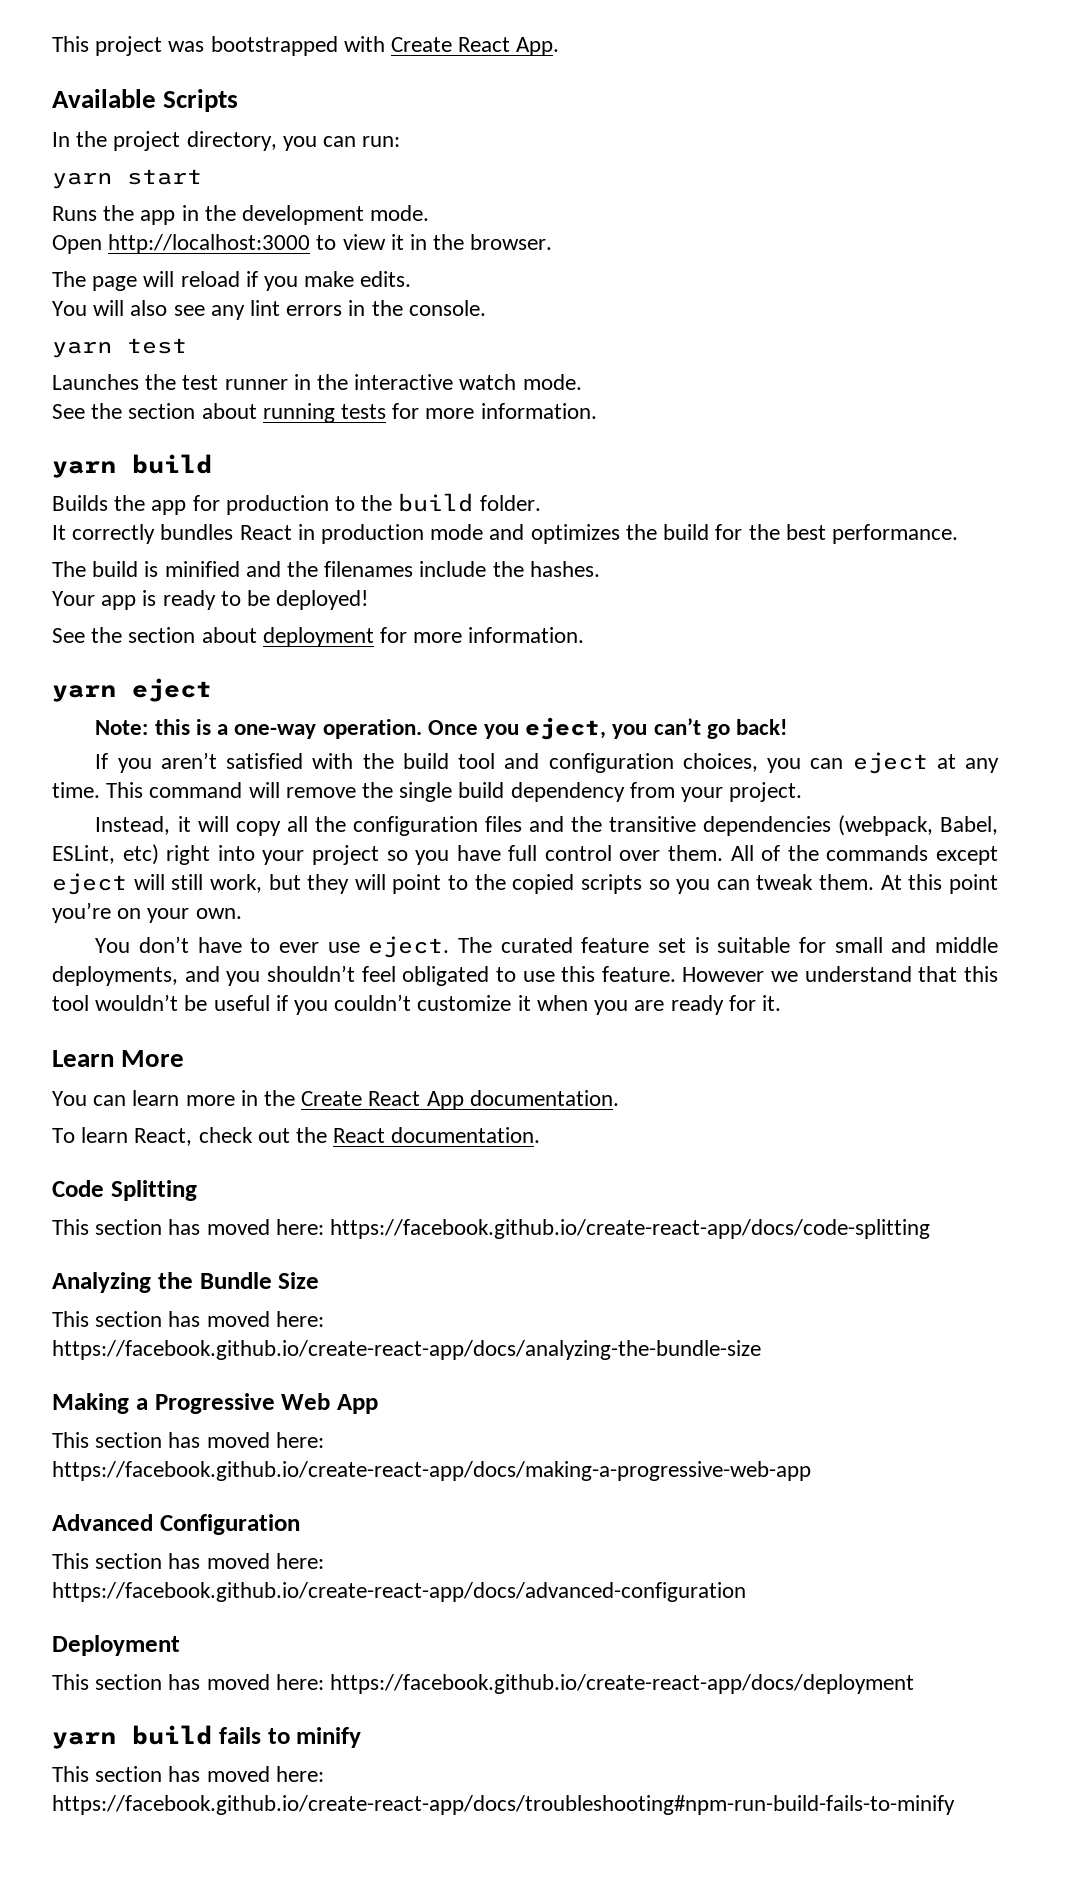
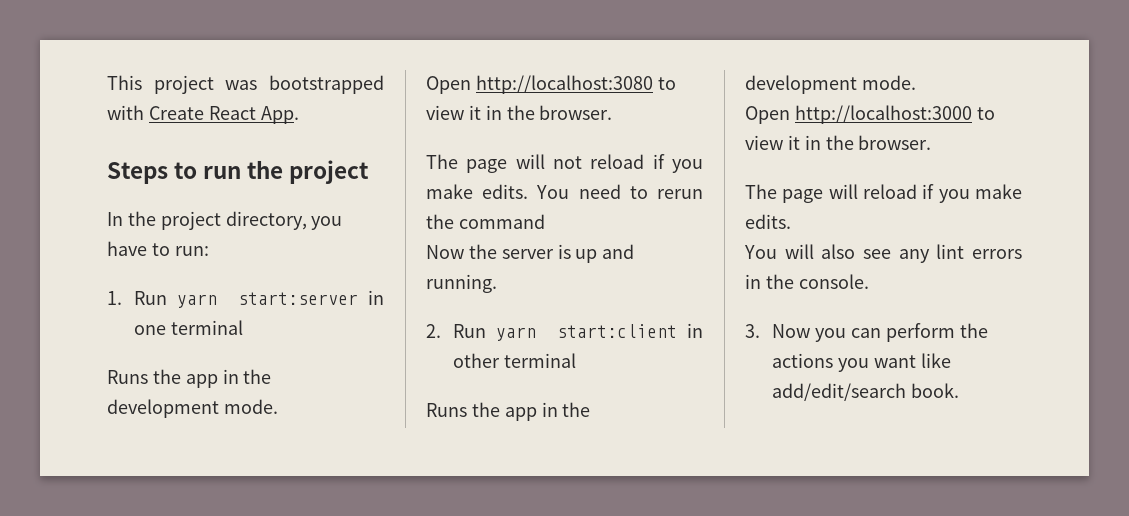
[52,89,239,112] Available Scripts -> [107,160,370,184] Steps to run the project
[323,136,357,147] can -> [107,241,170,256] have to
[52,169,202,189] yarn start -> [107,290,384,308] [134,320,244,335] [107,369,272,388] [107,399,278,418] [426,75,676,94] [426,105,613,120] [426,154,703,173] [426,184,703,199] [426,214,545,229] [426,244,635,263] [426,274,497,293] [426,323,703,341] [453,353,577,368] 1. Run yarn start:server in one terminal // Runs the app in the development mode. // Open http://localhost:3080 to view it in the browser. // The page will not reload if you make edits. You need to rerun the command // Now the server is up and running. // 2. Run yarn start:client in other terminal
[52,338,187,358] [52,374,582,390] [52,403,597,423] [52,454,212,478] [52,493,541,515] [52,524,958,544] [52,561,600,577] [52,590,369,610] [52,627,585,647] [52,678,212,702] [95,717,788,740] [95,752,999,774] [52,782,803,802] [95,815,998,836] [52,844,999,865] [52,873,999,895] [52,902,242,923] [95,936,998,958] [52,965,998,986] [52,994,781,1015] [52,1050,185,1067] [52,1090,619,1110] [52,1127,541,1146] [52,1180,197,1201] [52,1219,931,1239] [52,1272,320,1293] [52,1311,324,1327] [52,1340,761,1360] [52,1393,378,1414] [52,1432,324,1448] [52,1461,811,1481] [52,1514,300,1535] [52,1553,324,1569] [52,1582,746,1602] [52,1635,180,1656] [52,1674,915,1694] [52,1725,362,1749] [52,1766,324,1782] [52,1795,955,1815] yarn test // Launches the test runner in the interactive watch mode. // See the section about running tests for more information. // yarn build // Builds the app for production to the build folder. // It correctly bundles React in production mode and optimizes the build for the best performance. // The build is minified and the filenames include the hashes. // Your app is ready to be deployed! // See the section about deployment for more information. // yarn eject // Note: this is a one-way operation. Once you eject, you can’t go back! // If you aren’t satisfied with the build tool and configuration choices, you can eject at any time. This command will remove the single build dependency from your project. // Instead, it will copy all the configuration files and the transitive dependencies (webpack, Babel, ESLint, etc) right into your project so you have full control over them. All of the commands except eject will still work, but they will point to the copied scripts so you can tweak them. At this point you’re on your own. // You don’t have to ever use eject. The curated feature set is suitable for small and middle deployments, and you shouldn’t feel obligated to use this feature. However we understand that this tool wouldn’t be useful if you couldn’t customize it when you are ready for it. // Learn More // You can learn more in the Create React App documentation. // To learn React, check out the React documentation. // Code Splitting // This section has moved here: https://facebook.github.io/create-react-app/docs/code-splitting // Analyzing the Bundle Size // This section has moved here: https://facebook.github.io/create-react-app/docs/analyzing-the-bundle-size // Making a Progressive Web App // This section has moved here: https://facebook.github.io/create-react-app/docs/making-a-progressive-web-app // Advanced Configuration // This section has moved here: https://facebook.github.io/create-react-app/docs/advanced-configuration // Deployment // This section has moved here: https://facebook.github.io/create-react-app/docs/deployment // yarn build fails to minify // This section has moved here: https://facebook.github.io/create-react-app/docs/troubleshooting#npm-run-build-fails-to-minify -> [745,323,988,342] [772,353,952,372] [772,383,960,401] 3. Now you can perform the actions you want like add/edit/search book.

